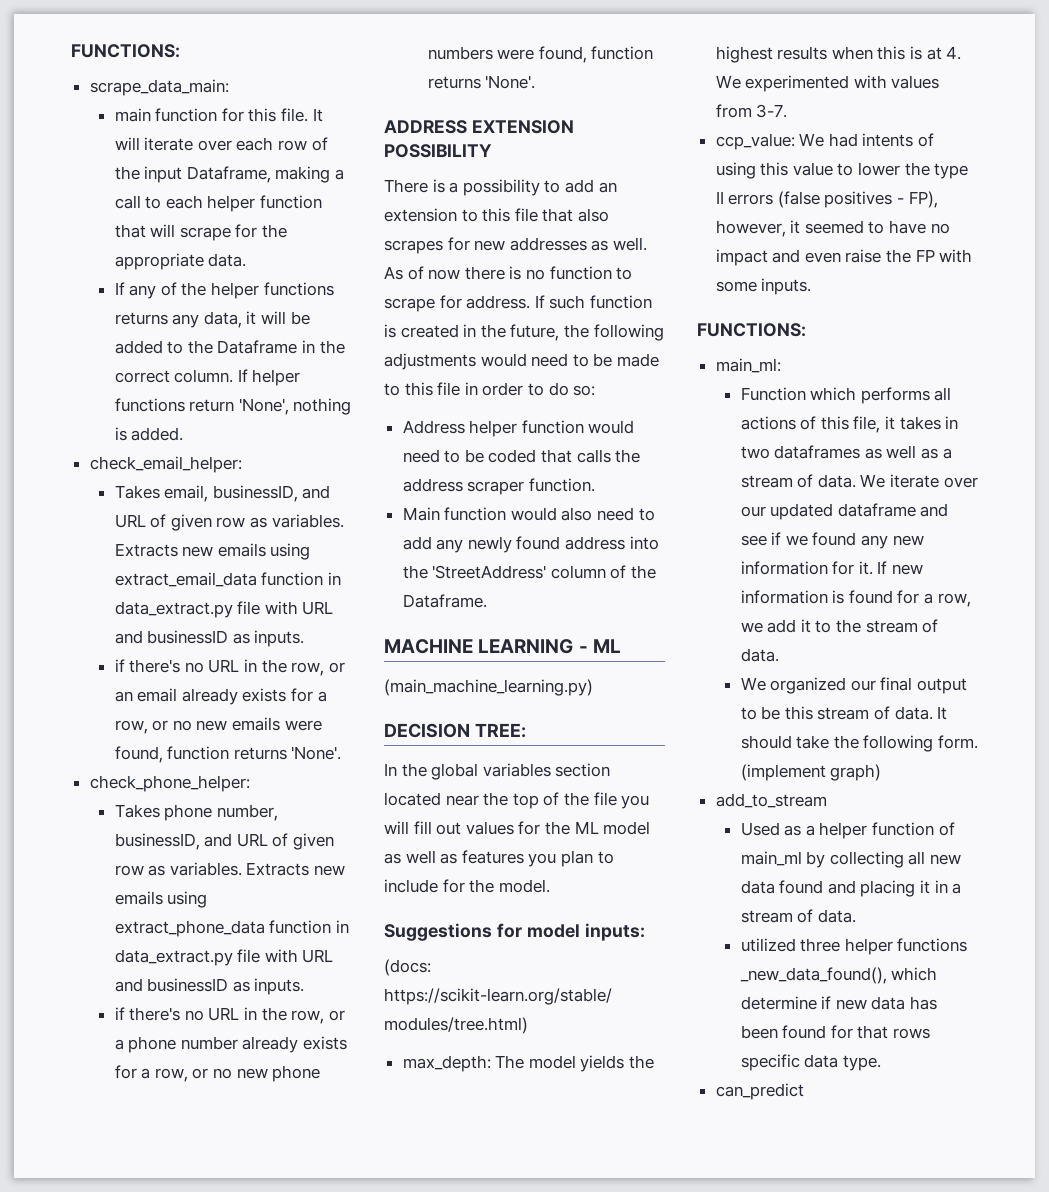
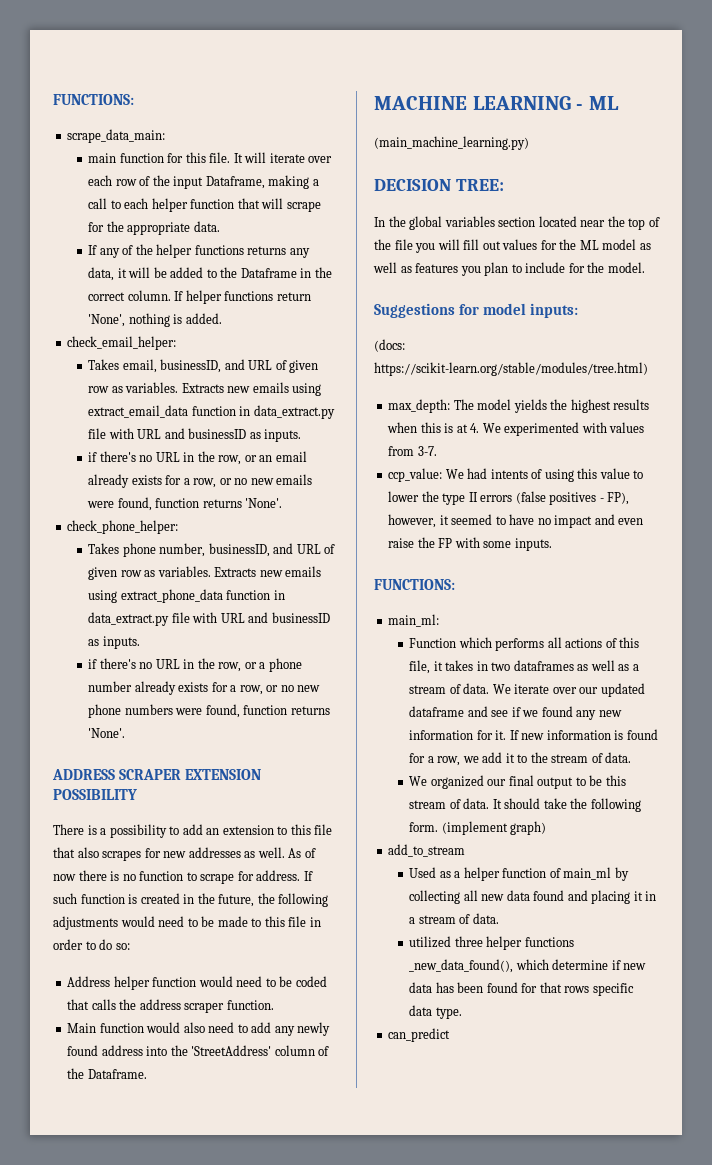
(467, 127) none -> [119,769,182,780] SCRAPER

